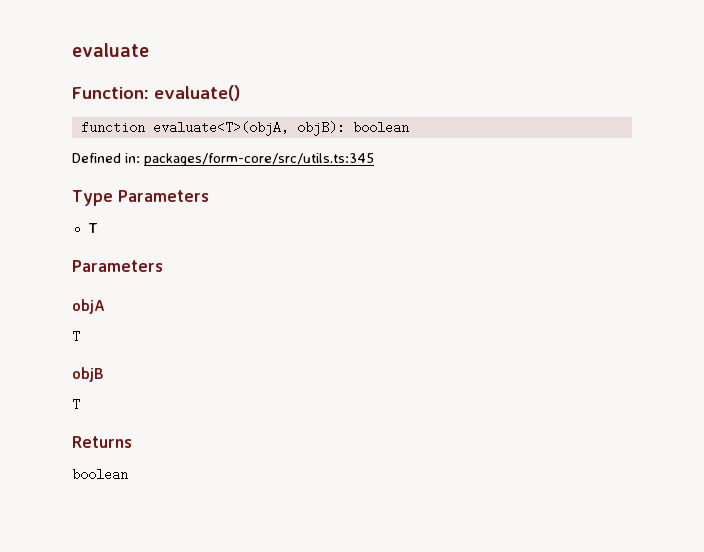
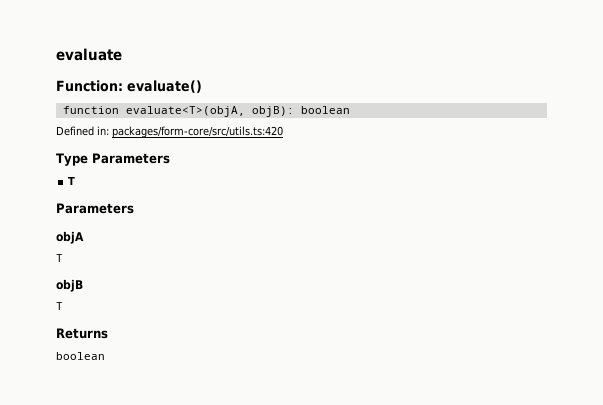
[144,153,374,166] packages/form-core/src/utils.ts:345 -> [112,126,283,138] packages/form-core/src/utils.ts:420

